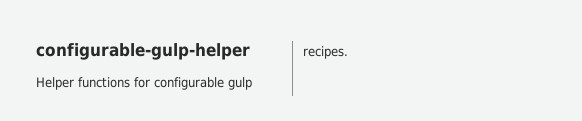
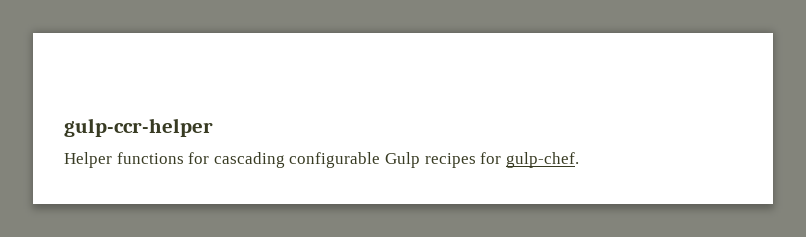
[36,43,250,60] configurable-gulp-helper -> [64,118,213,137] gulp-ccr-helper
[154,77,252,90] [303,46,348,59] configurable gulp recipes. -> [213,152,579,168] cascading configurable Gulp recipes for gulp-chef.

